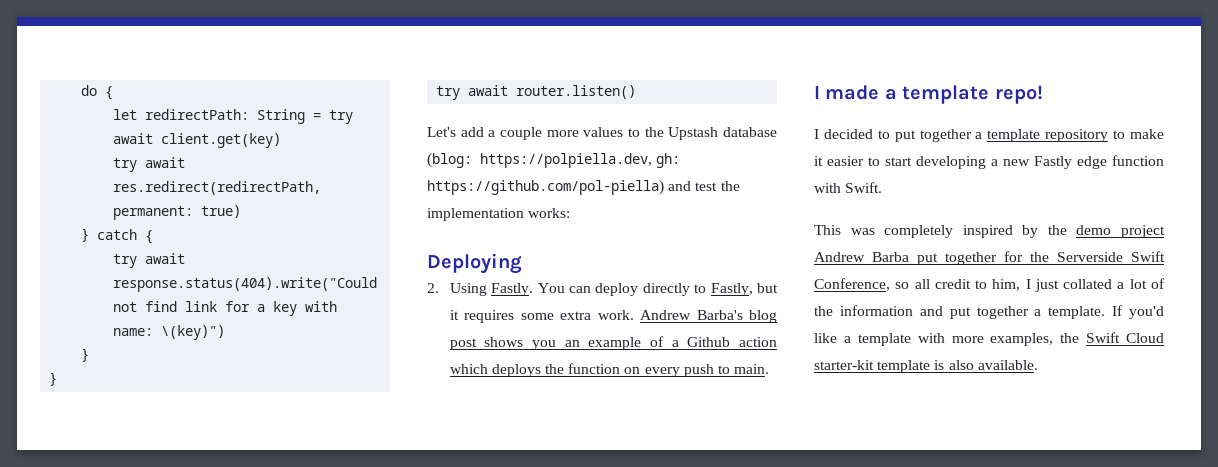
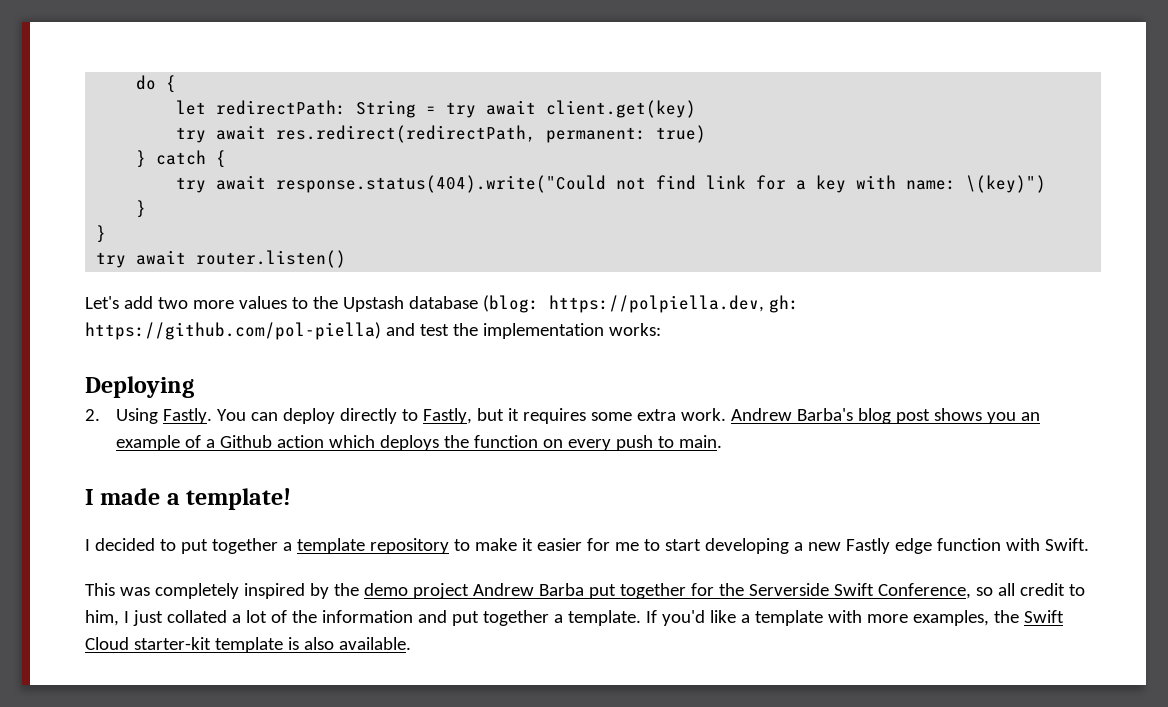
[488,127,542,140] a couple -> [157,297,188,309] two
[902,85,1043,104] template repo! -> [186,488,292,510] template!
(864, 161) none -> [586,538,639,551] for me

